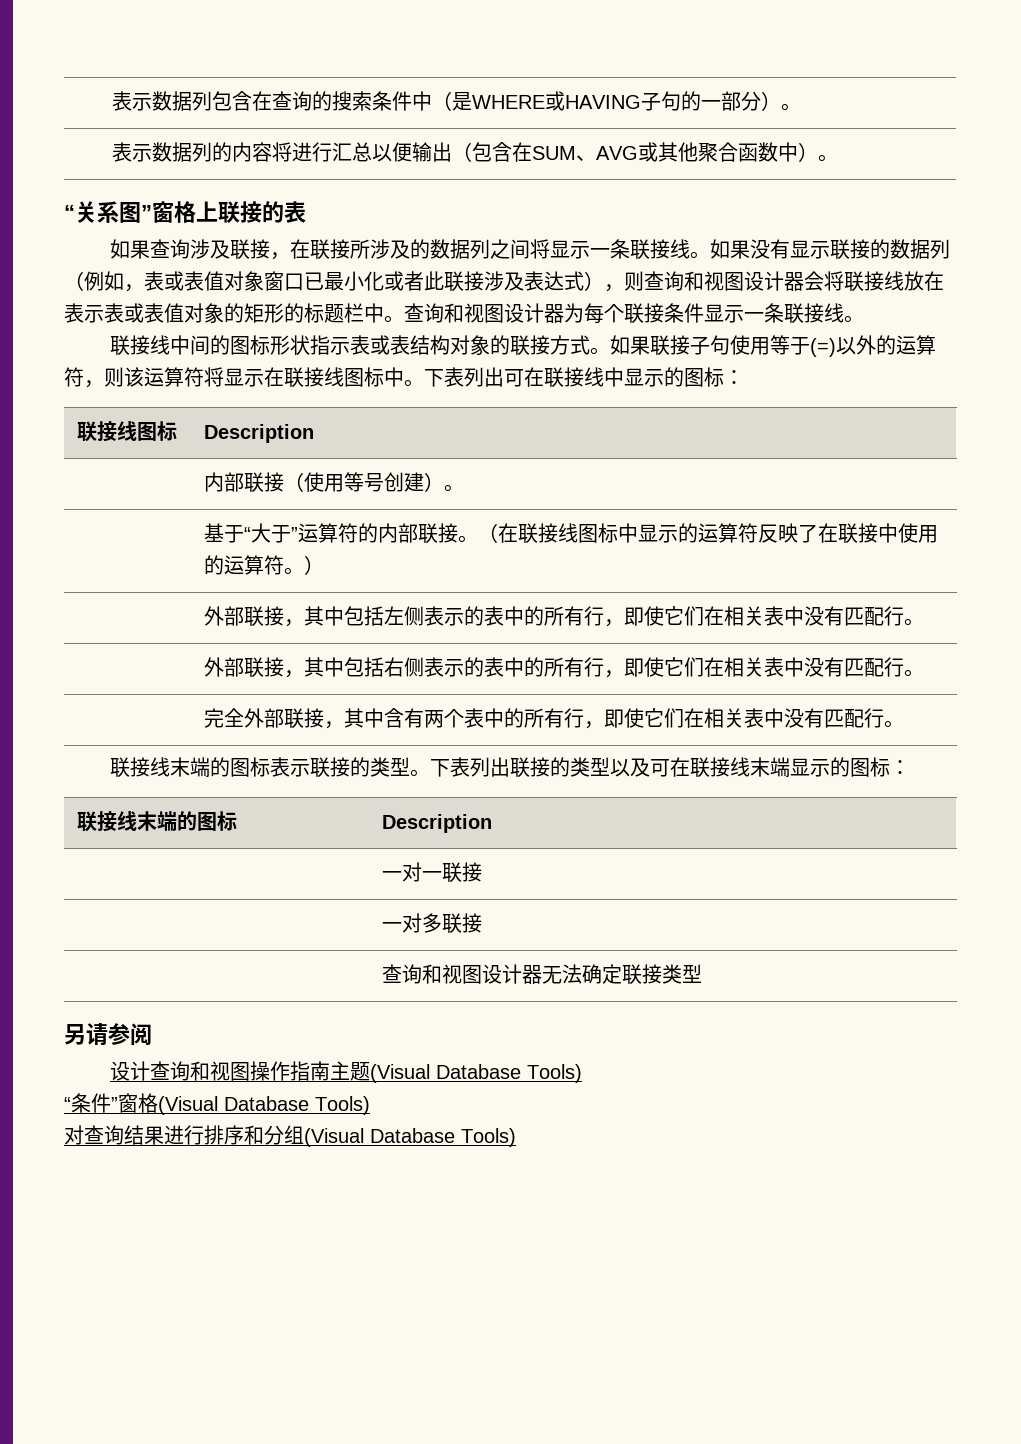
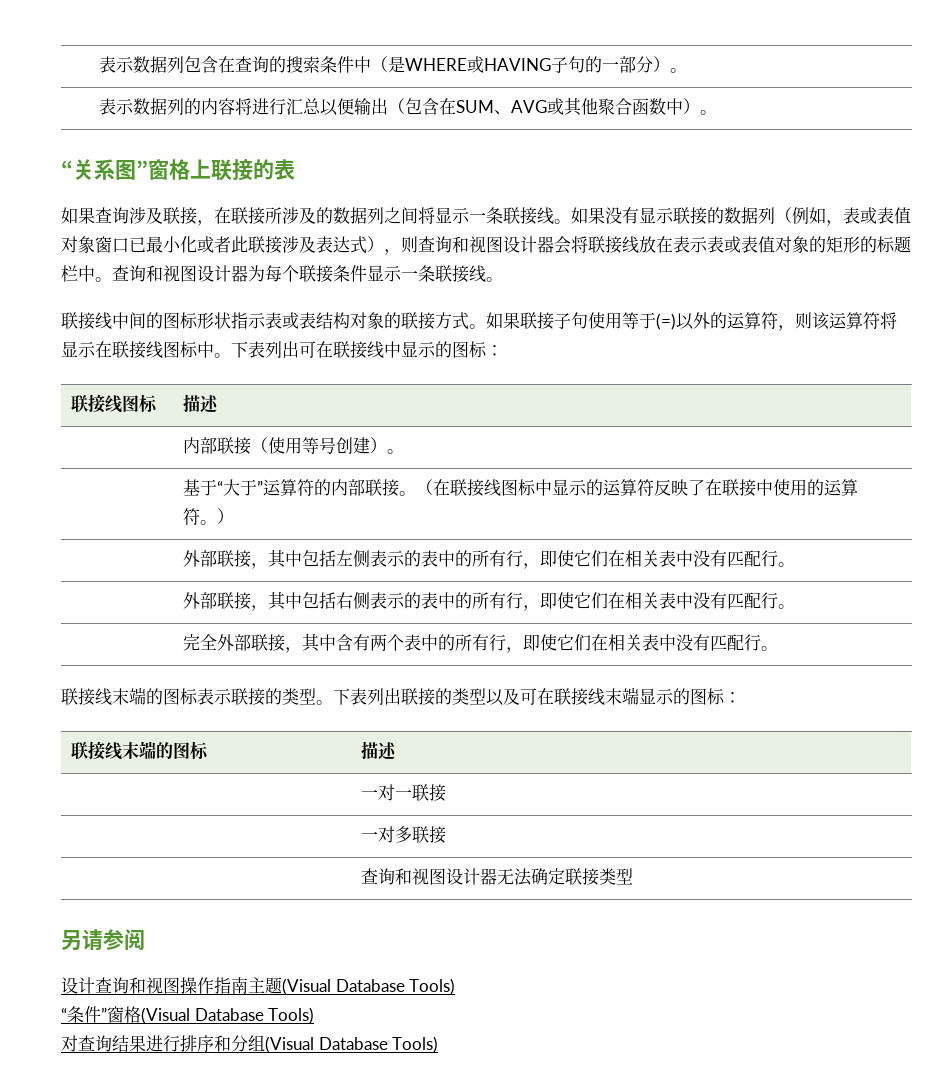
[203,424,314,443] Description -> [182,394,219,413] 描述
[381,814,492,833] Description -> [360,741,397,760] 描述

